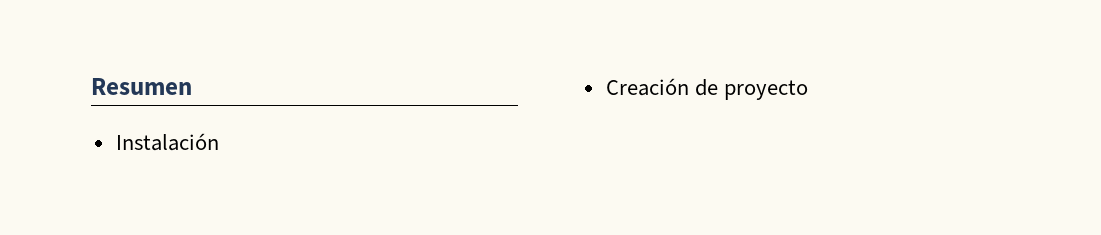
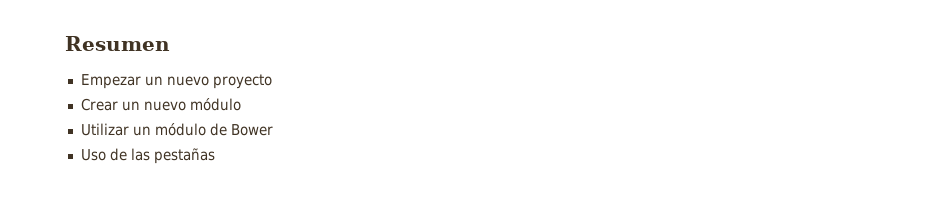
[115,133,219,151] [605,78,808,100] Instalación // Creación de proyecto -> [80,74,272,89] [80,98,241,111] [80,123,273,136] [80,148,215,164] Empezar un nuevo proyecto // Crear un nuevo módulo // Utilizar un módulo de Bower // Uso de las pestañas

